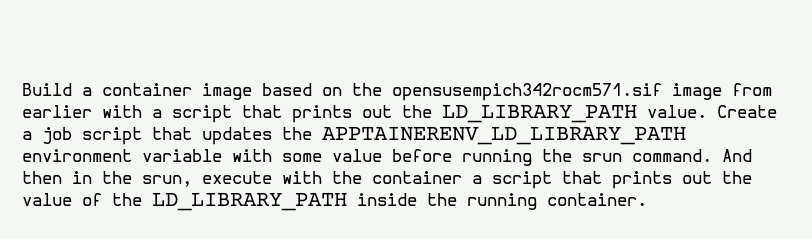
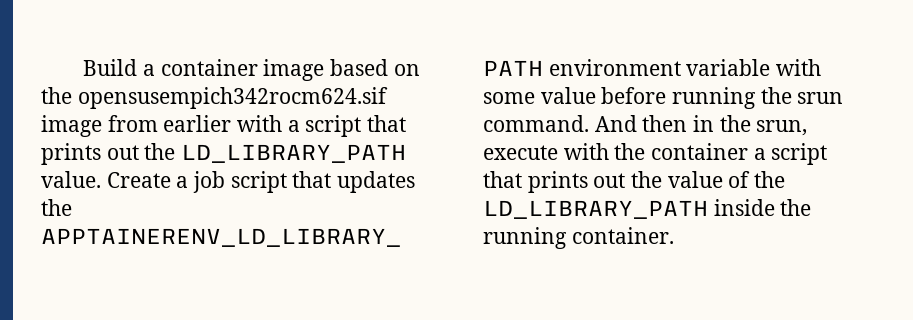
[392,83,662,101] opensusempich342rocm571.sif -> [77,87,388,109] opensusempich342rocm624.sif

